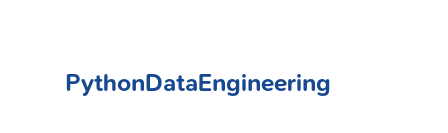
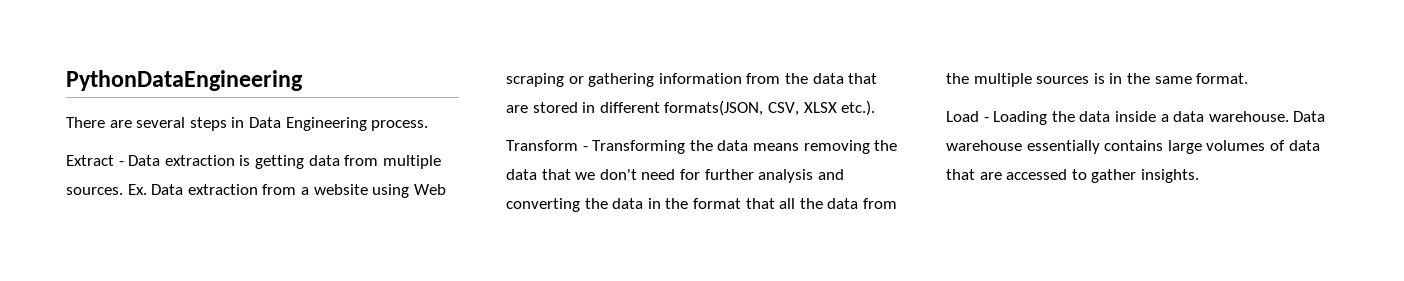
(331, 85) none -> [66,117,429,131] [66,155,441,169] [66,184,446,198] [506,73,878,87] [506,100,876,116] [506,140,898,154] [506,169,844,183] [506,198,897,212] [946,73,1249,87] [946,111,1326,125] [946,140,1320,154] [946,169,1199,183] // There are several steps in Data Engineering process. // Extract - Data extraction is getting data from multiple sources. Ex. Data extraction from a website using Web scraping or gathering information from the data that are stored in different formats(JSON, CSV, XLSX etc.). // Transform - Transforming the data means removing the data that we don't need for further analysis and converting the data in the format that all the data from the multiple sources is in the same format. // Load - Loading the data inside a data warehouse. Data warehouse essentially contains large volumes of data that are accessed to gather insights.

